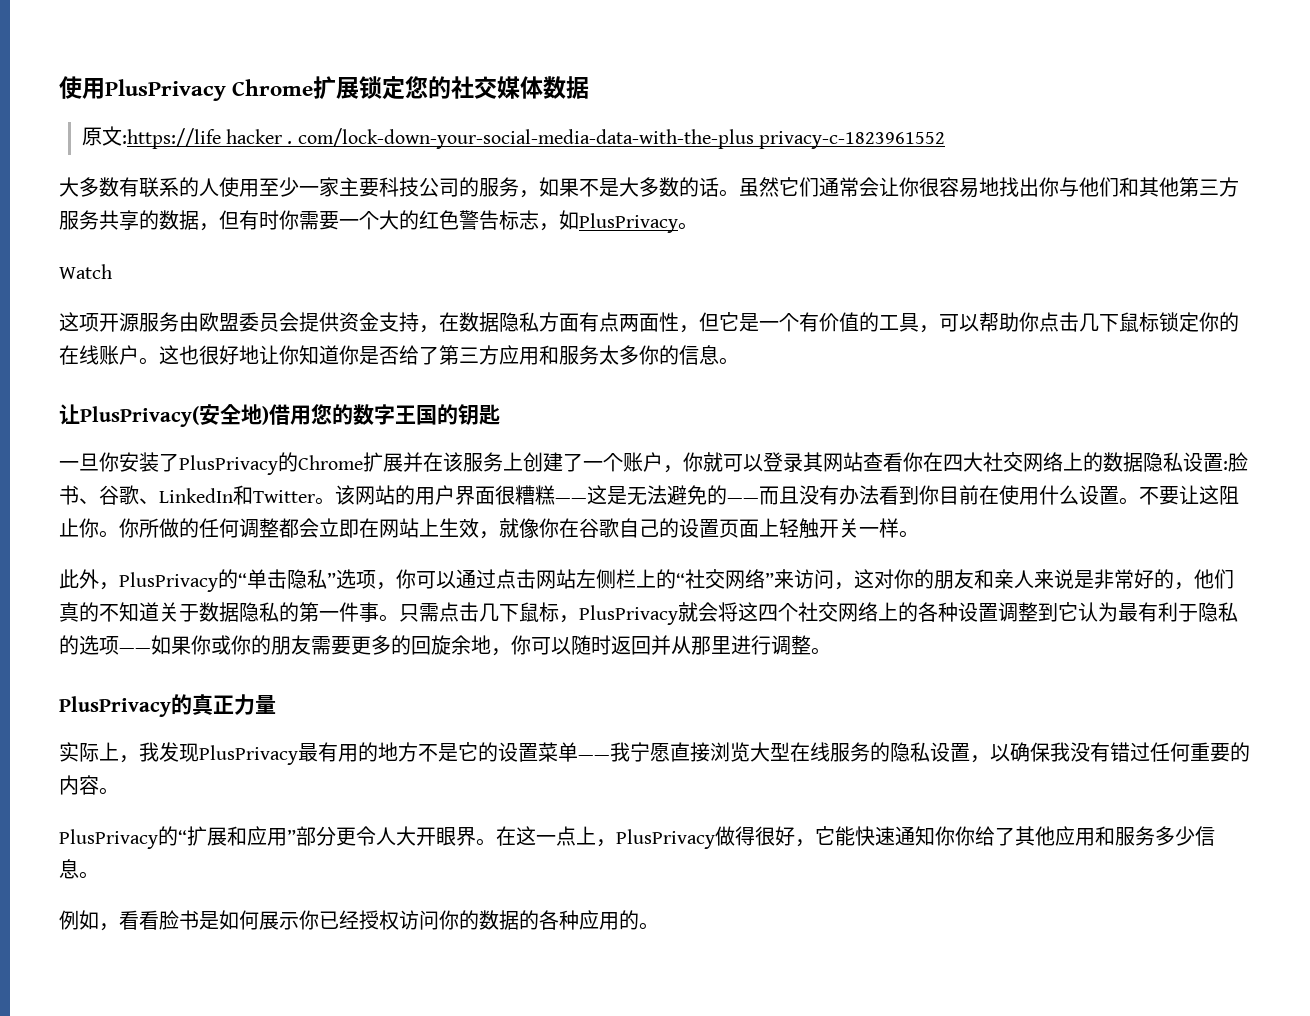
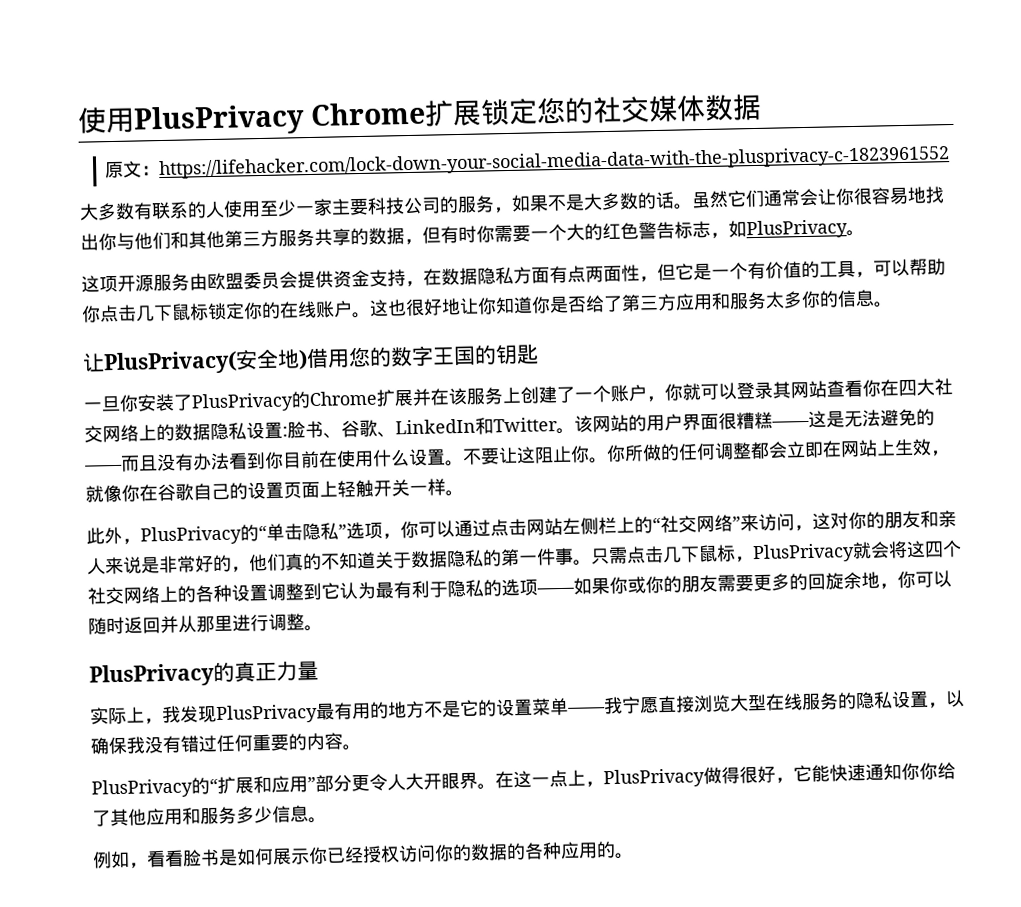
[121,128,946,149] :https://life hacker . com/lock-down-your-social-media-data-with-the-plus privacy-c-1823961552 -> [141,145,951,180] ：https://lifehacker.com/lock-down-your-social-media-data-with-the-plusprivacy-c-1823961552
[59,264,112,279] // Watch -> (865, 233) none

